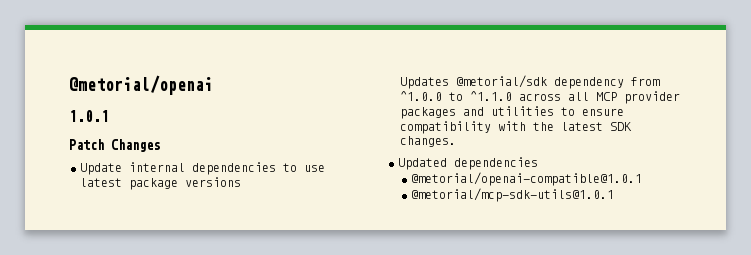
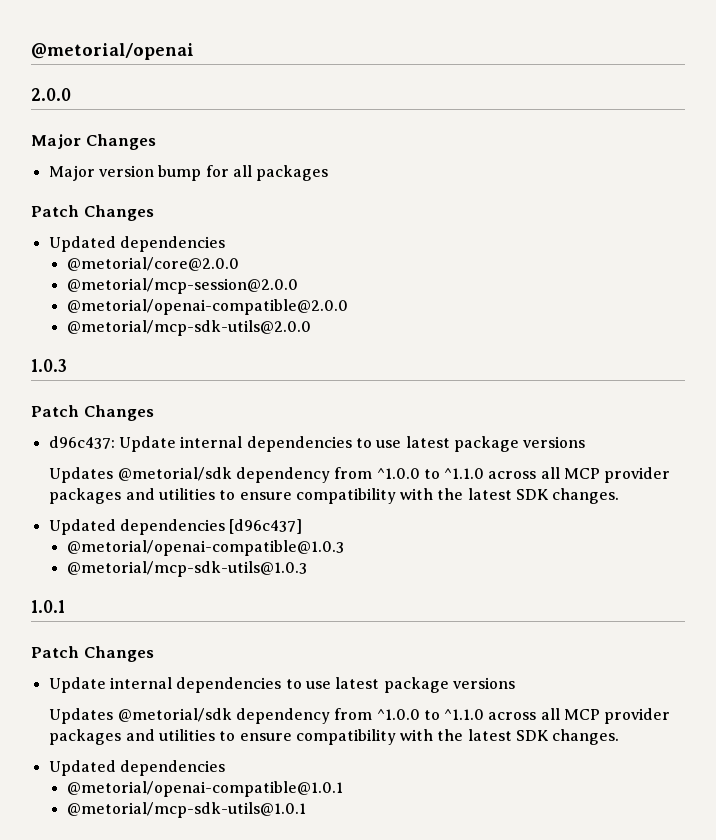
(213, 85) none -> [31,88,71,101] [31,134,156,150] [48,165,329,181] [31,205,154,221] [48,236,225,252] [66,257,239,271] [66,278,298,294] [66,299,348,315] [66,320,311,336] [31,359,67,372] [31,405,154,421] [48,436,586,452] [49,467,671,483] [49,488,620,504] [48,519,303,535] [66,540,344,556] [66,561,307,577] // 2.0.0 // Major Changes // Major version bump for all packages // Patch Changes // Updated dependencies // @metorial/core@2.0.0 // @metorial/mcp-session@2.0.0 // @metorial/openai-compatible@2.0.0 // @metorial/mcp-sdk-utils@2.0.0 // 1.0.3 // Patch Changes // d96c437: Update internal dependencies to use latest package versions // Updates @metorial/sdk dependency from ^1.0.0 to ^1.1.0 across all MCP provider packages and utilities to ensure compatibility with the latest SDK changes. // Updated dependencies [d96c437] // @metorial/openai-compatible@1.0.3 // @metorial/mcp-sdk-utils@1.0.3

